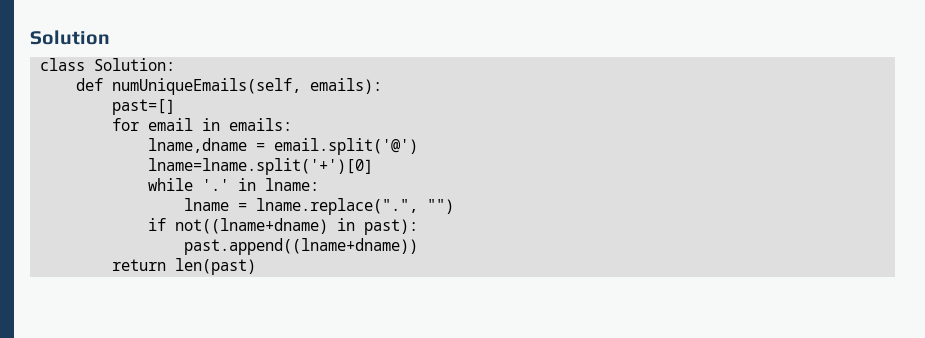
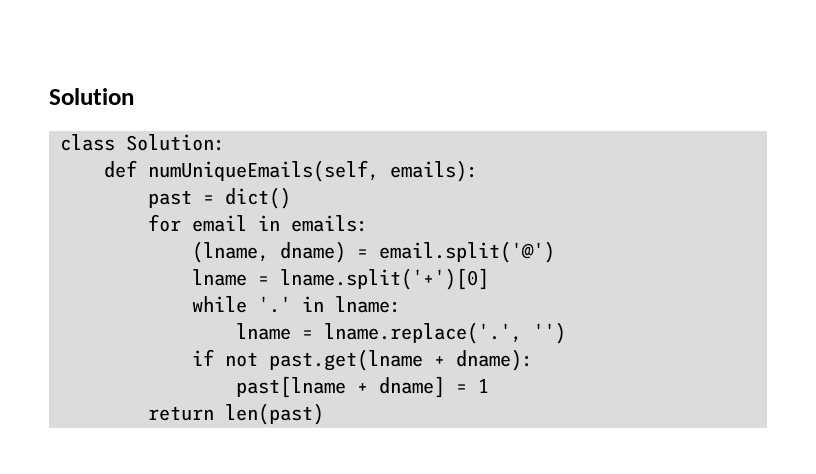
[112,99,176,115] past=[] -> [148,187,292,209] past = dict()
[148,138,248,153] lname,dname -> [192,241,347,263] (lname, dname)
[148,158,374,175] lname=lname.split('+')[0] -> [192,268,490,290] lname = lname.split('+')[0]
[256,198,455,215] lname.replace(".", "") -> [324,322,567,344] lname.replace('.', '')
[175,218,419,235] [184,238,419,255] not((lname+dname) in past): // past.append((lname+dname)) -> [225,349,534,371] [236,376,490,398] not past.get(lname + dname): // past[lname + dname] = 1

